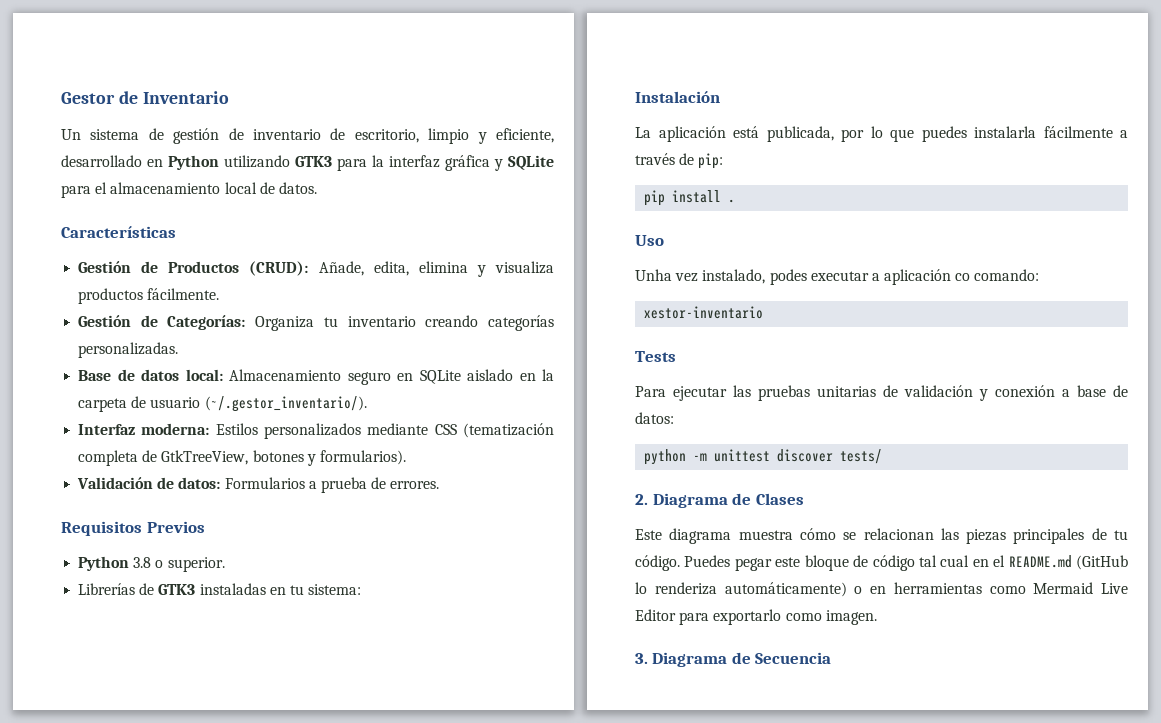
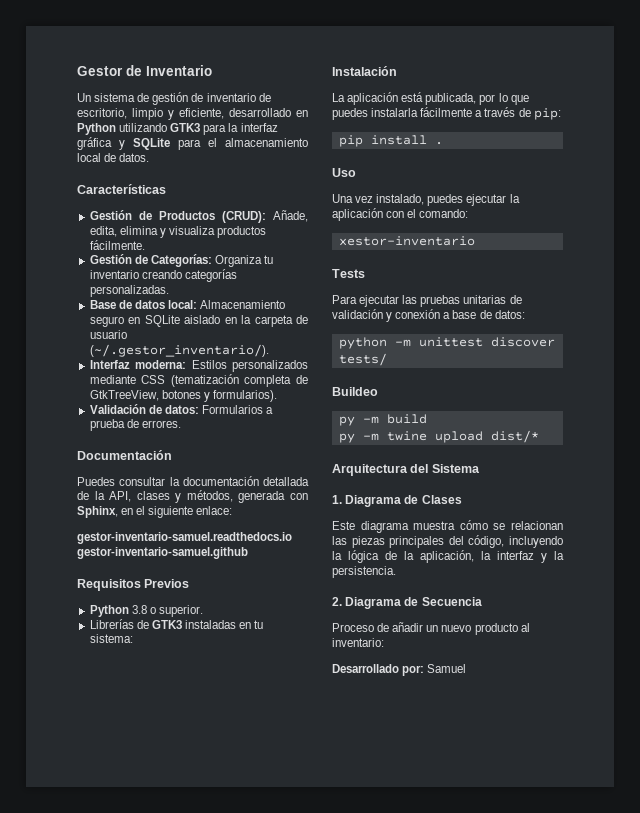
(440, 485) none -> [77,450,172,460] [77,476,309,486] [77,490,308,503] [77,506,233,518] [77,532,292,544] [77,547,248,559] // Documentación // Puedes consultar la documentación detallada de la API, clases y métodos, generada con Sphinx, en el siguiente enlace: // gestor-inventario-samuel.readthedocs.io gestor-inventario-samuel.github
[635,269,672,281] Unha -> [332,194,353,203] Una
[769,269,971,285] podes executar a aplicación co -> [427,194,520,206] [332,208,417,221] puedes ejecutar la aplicación con el
[635,494,648,505] 2. -> [332,387,378,396] [338,414,427,426] [338,430,539,443] [332,464,480,476] [332,495,342,504] Buildeo // py -m build // py -m twine upload dist/* // Arquitectura del Sistema // 1.
[1091,528,1128,540] [635,555,1128,571] [635,582,1128,597] [635,609,877,625] [635,652,832,667] de tu código. Puedes pegar este bloque de código tal cual en el README.md (GitHub lo renderiza automáticamente) o en herramientas como Mermaid Live Editor para exportarlo como imagen. // 3. Diagrama de Secuencia -> [448,535,563,548] [332,550,564,563] [332,566,396,578] [332,597,482,609] [332,622,530,635] [332,638,384,647] [332,664,467,676] del código, incluyendo la lógica de la aplicación, la interfaz y la persistencia. // 2. Diagrama de Secuencia // Proceso de añadir un nuevo producto al inventario: // Desarrollado por: Samuel

